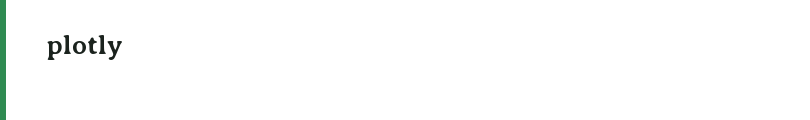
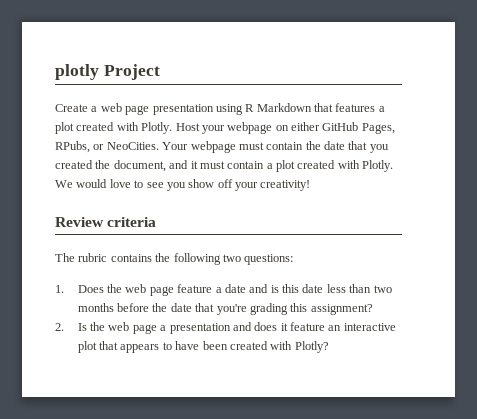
(123, 47) none -> [103,64,160,80] [55,103,385,115] [55,122,395,134] [55,141,389,153] [55,160,394,172] [55,179,311,191] [55,217,157,227] [55,253,294,265] [55,284,392,296] [77,303,373,315] [55,322,396,334] [77,341,329,353] Project // Create a web page presentation using R Markdown that features a plot created with Plotly. Host your webpage on either GitHub Pages, RPubs, or NeoCities. Your webpage must contain the date that you created the document, and it must contain a plot created with Plotly. We would love to see you show off your creativity! // Review criteria // The rubric contains the following two questions: // 1. Does the web page feature a date and is this date less than two months before the date that you're grading this assignment? // 2. Is the web page a presentation and does it feature an interactive plot that appears to have been created with Plotly?

